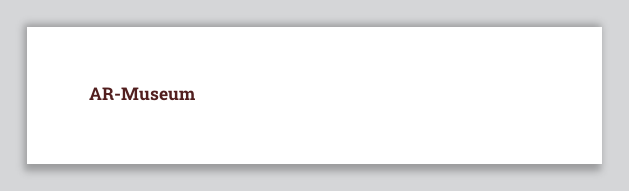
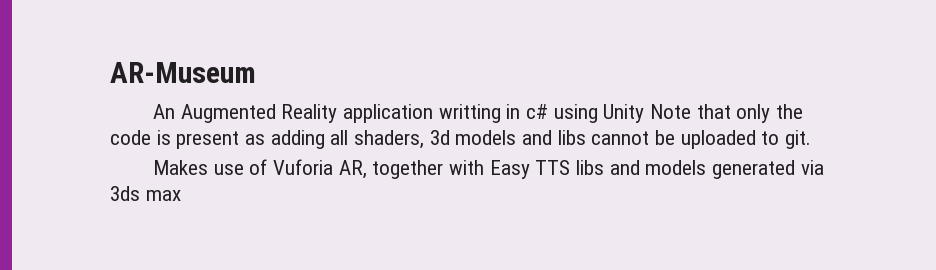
(195, 94) none -> [152,104,803,123] [110,130,812,149] [152,159,824,179] [110,186,181,201] // An Augmented Reality application writting in c# using Unity Note that only the code is present as adding all shaders, 3d models and libs cannot be uploaded to git. // Makes use of Vuforia AR, together with Easy TTS libs and models generated via 3ds max

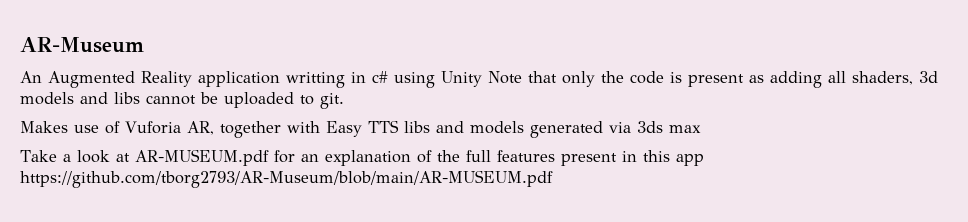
(181, 195) none -> [20,149,704,166] [20,170,553,188] // Take a look at AR-MUSEUM.pdf for an explanation of the full features present in this app https://github.com/tborg2793/AR-Museum/blob/main/AR-MUSEUM.pdf

